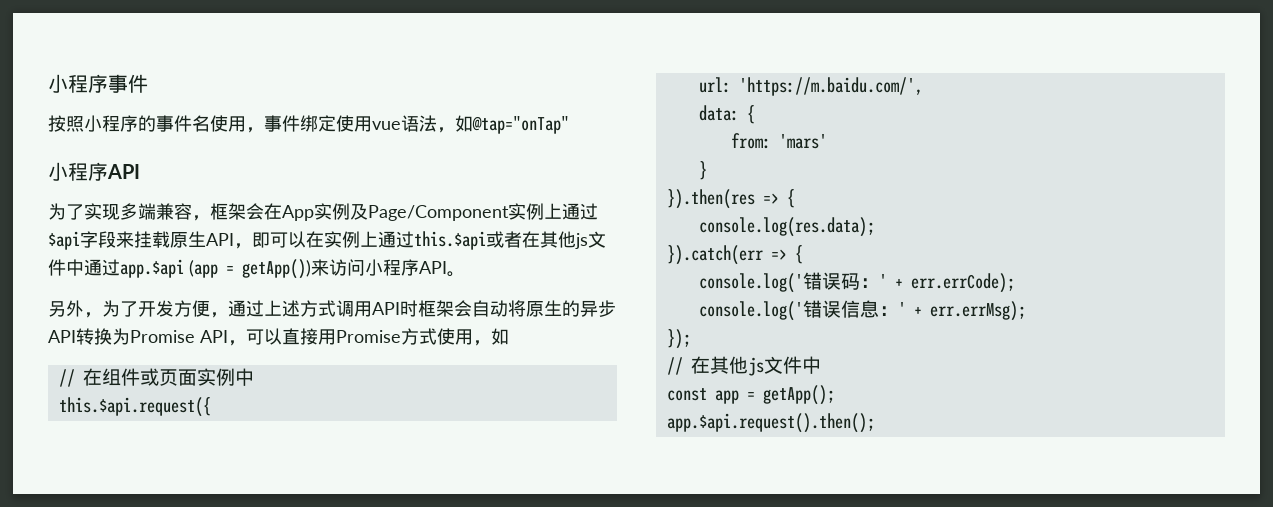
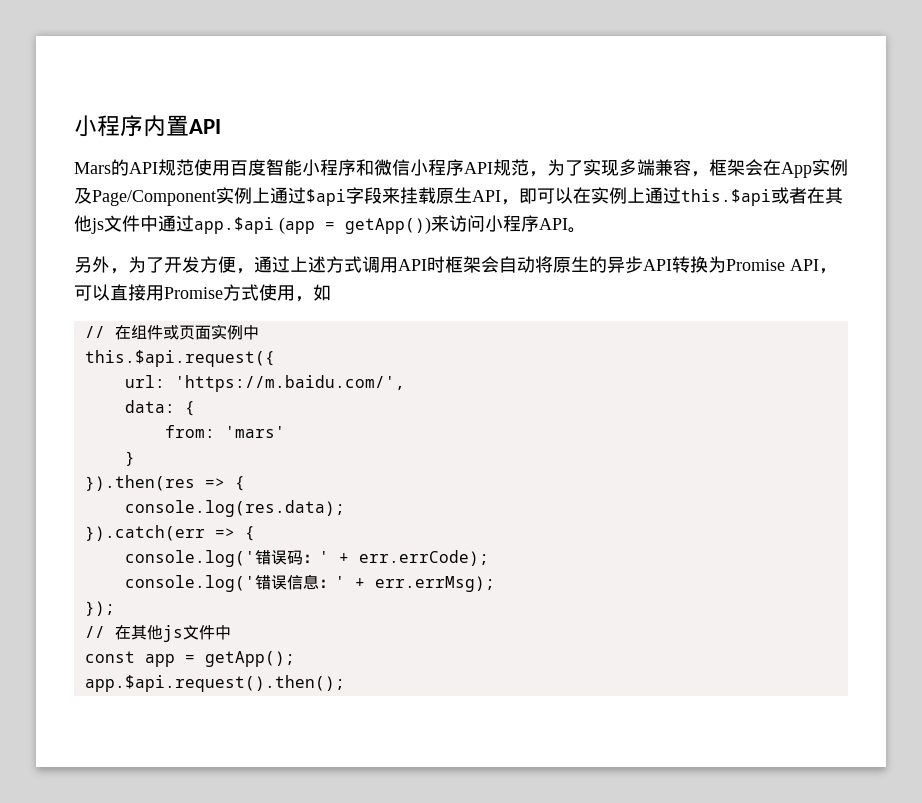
[48,74,148,93] [48,115,569,134] [48,162,140,181] 小程序事件 // 按照小程序的事件名使用，事件绑定使用vue语法，如@tap="onTap" // 小程序API // -> [74,115,221,137] [74,159,547,177] 小程序内置API // Mars的API规范使用百度智能小程序和微信小程序API规范，

